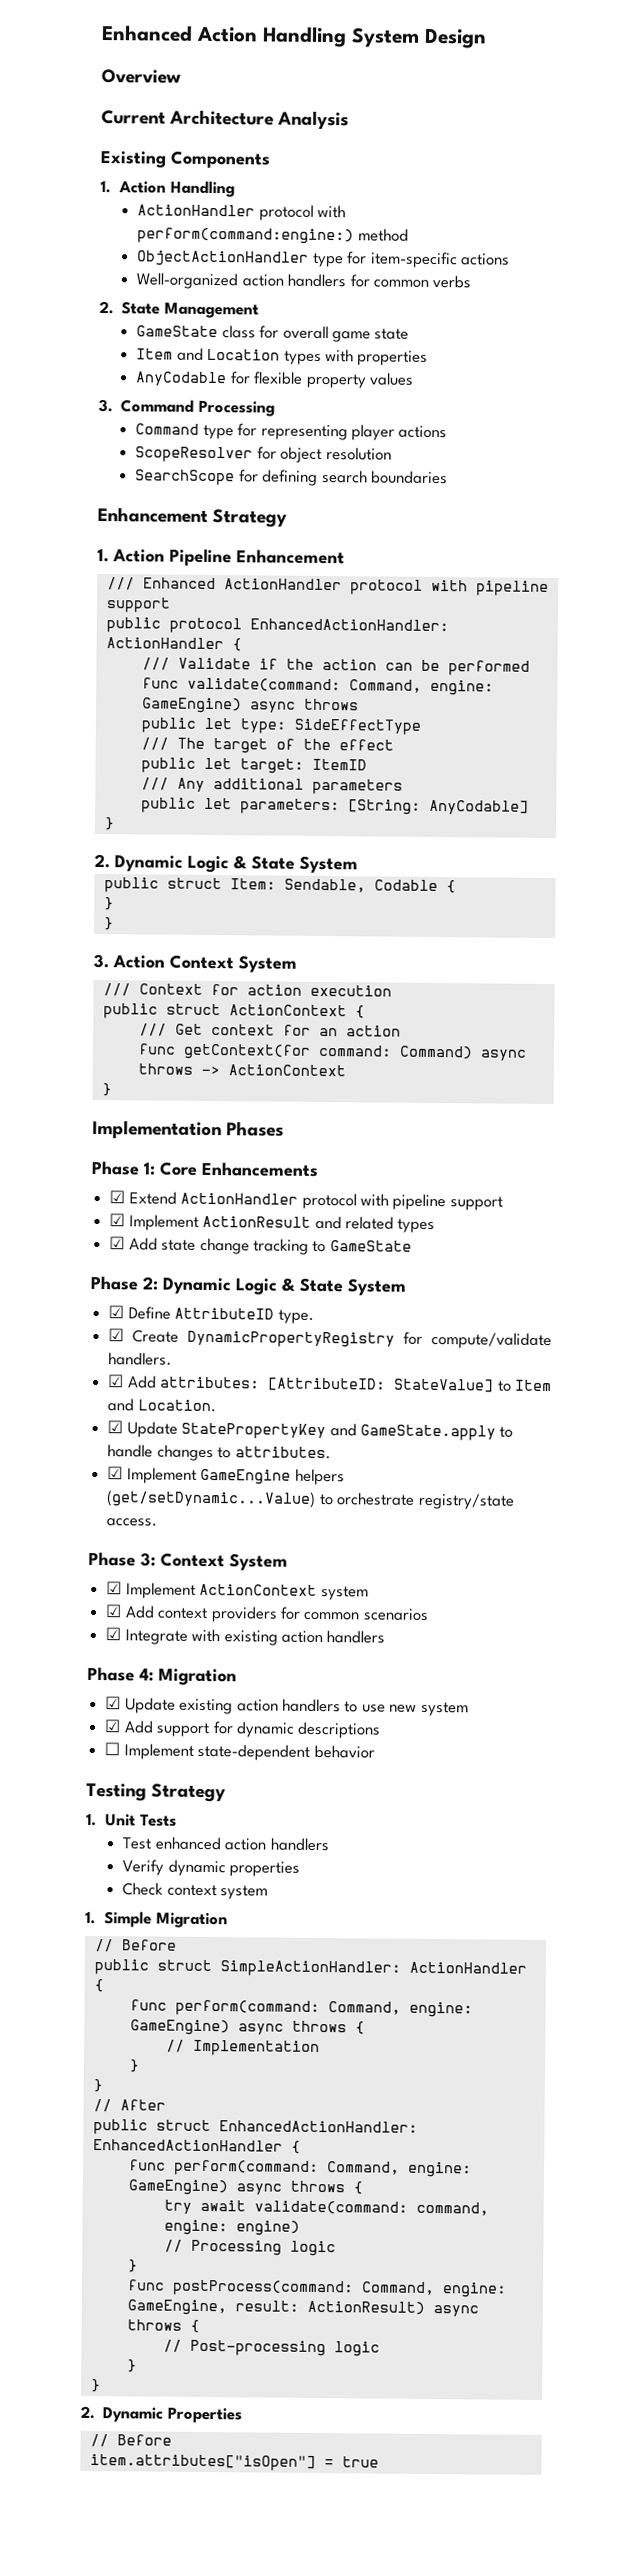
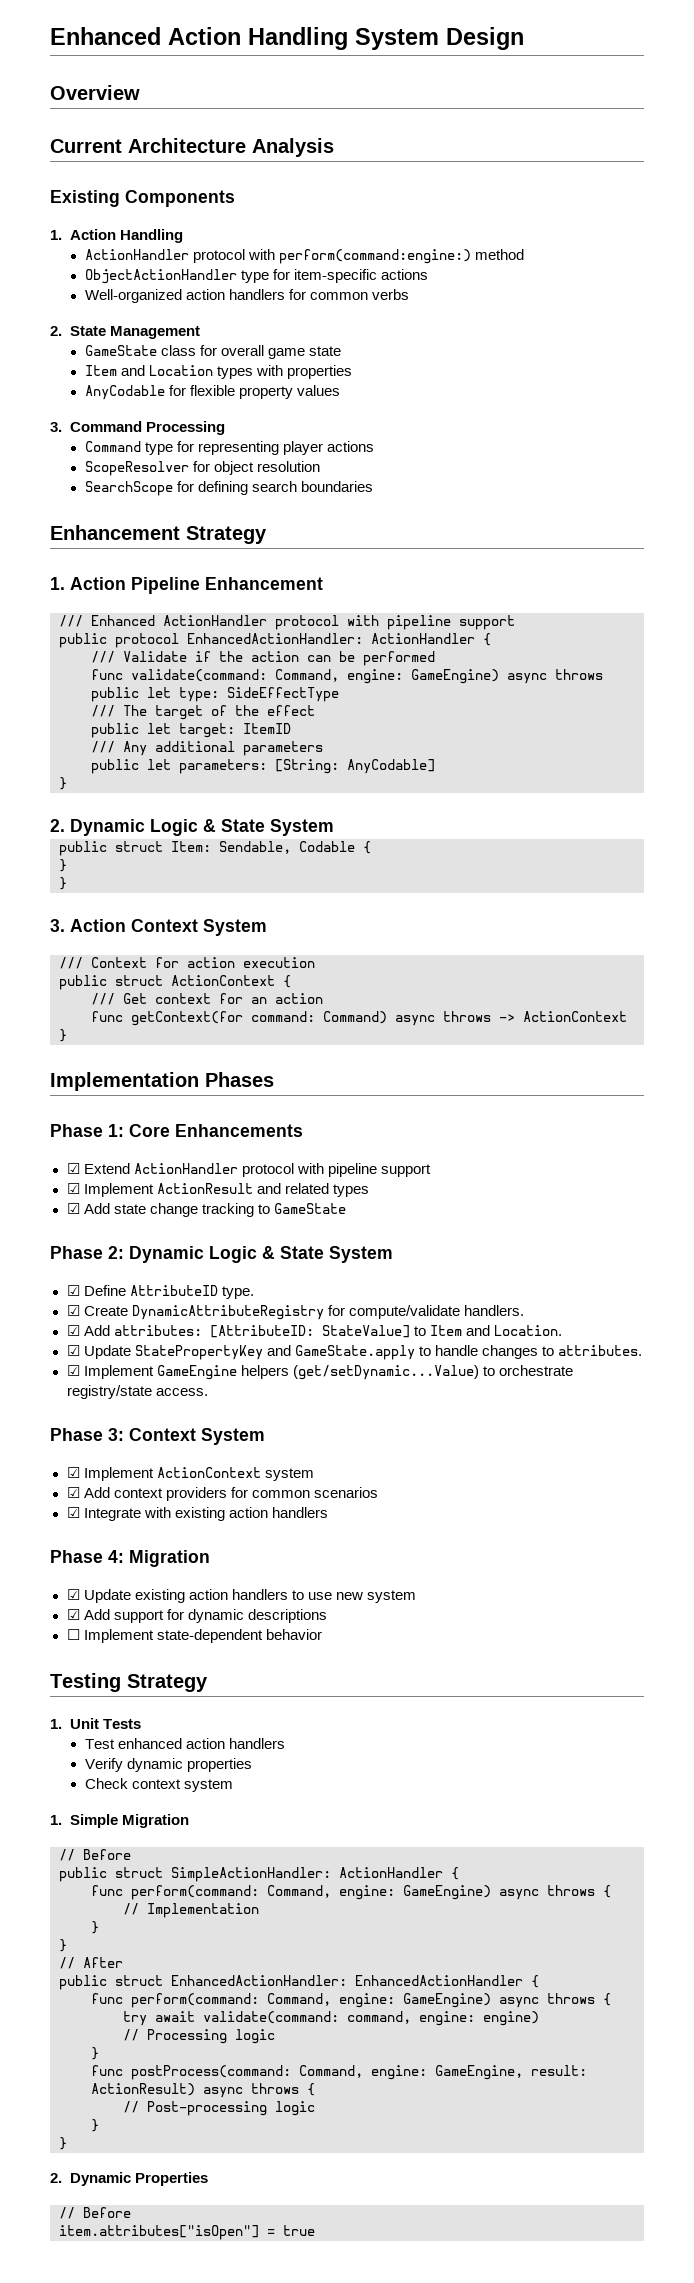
[187,1330,396,1348] DynamicPropertyRegistry -> [131,1305,324,1320] DynamicAttributeRegistry

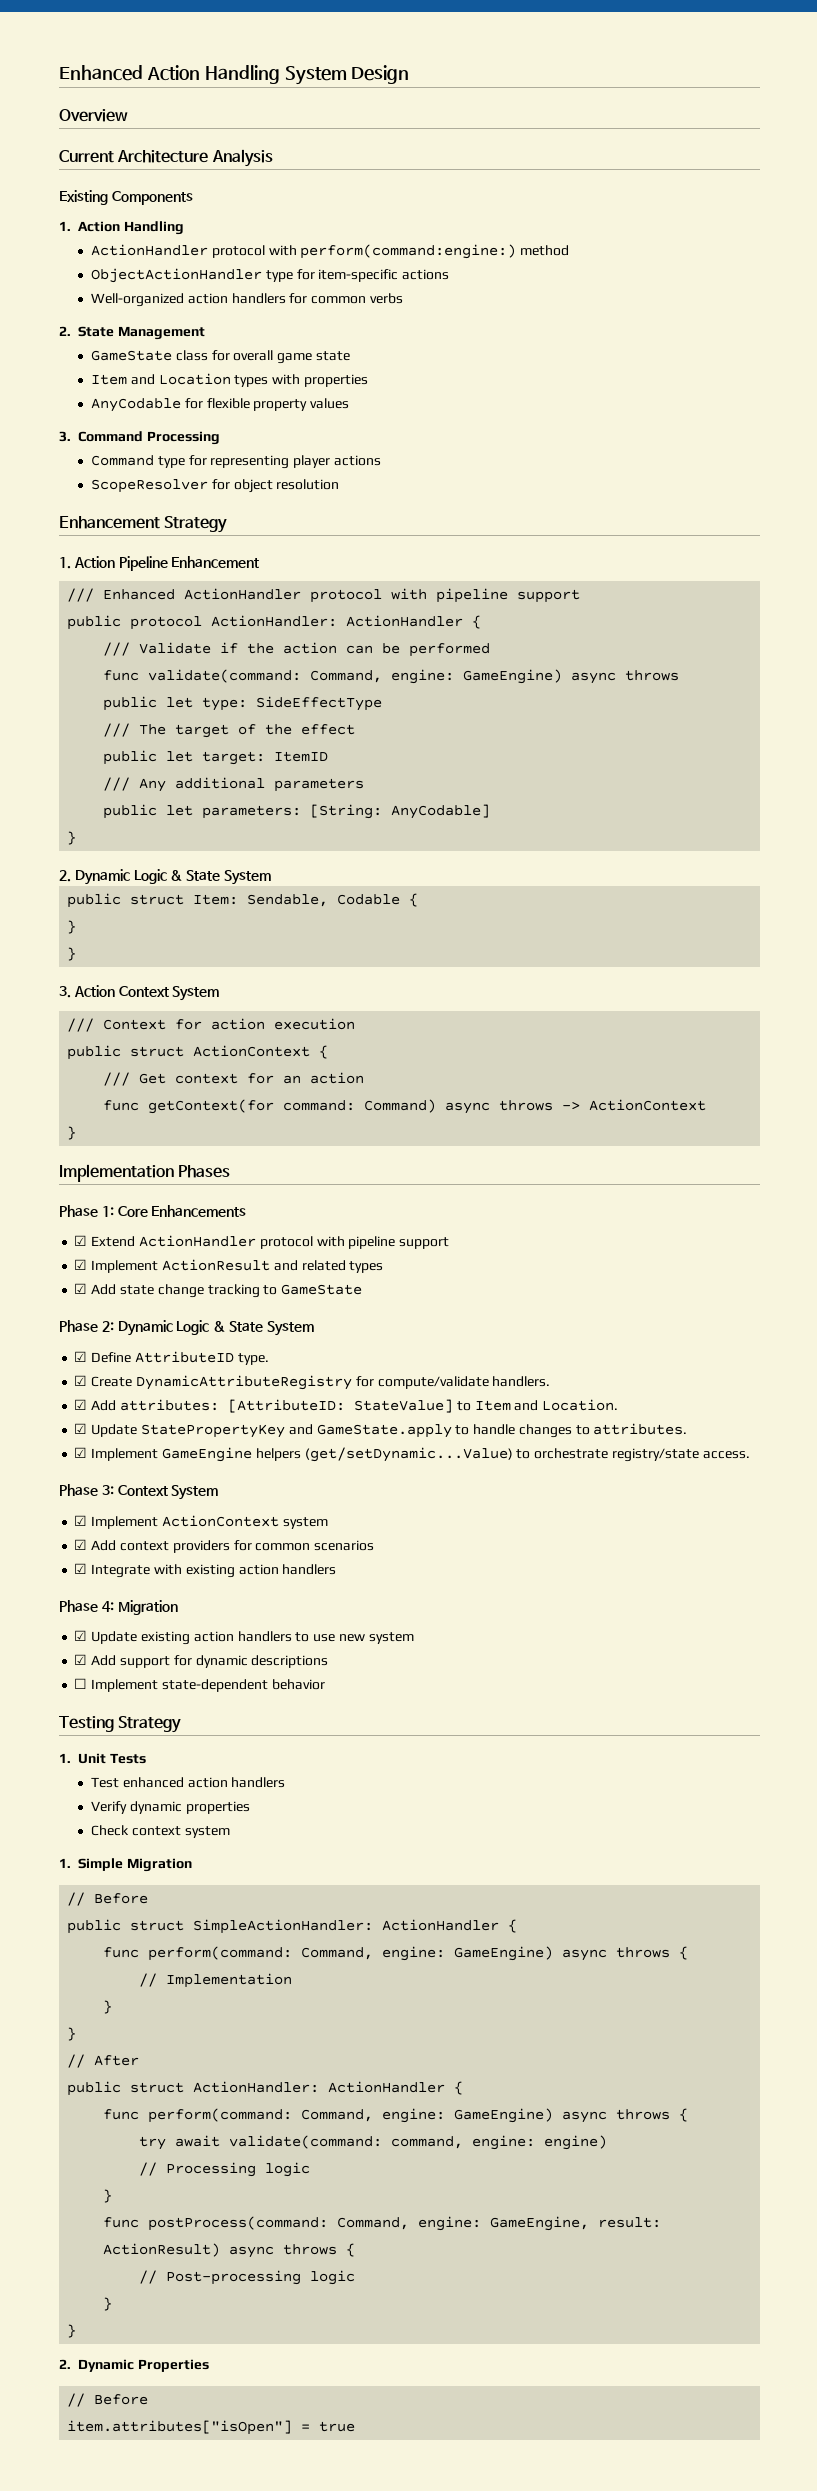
[84,481,374,496] // SearchScope for defining search boundaries -> (340, 484) none
[187,633,363,644] EnhancedActionHandler: -> [211,615,338,627] ActionHandler:
[171,1975,523,1986] EnhancedActionHandler: EnhancedActionHandler -> [193,2081,446,2093] ActionHandler: ActionHandler

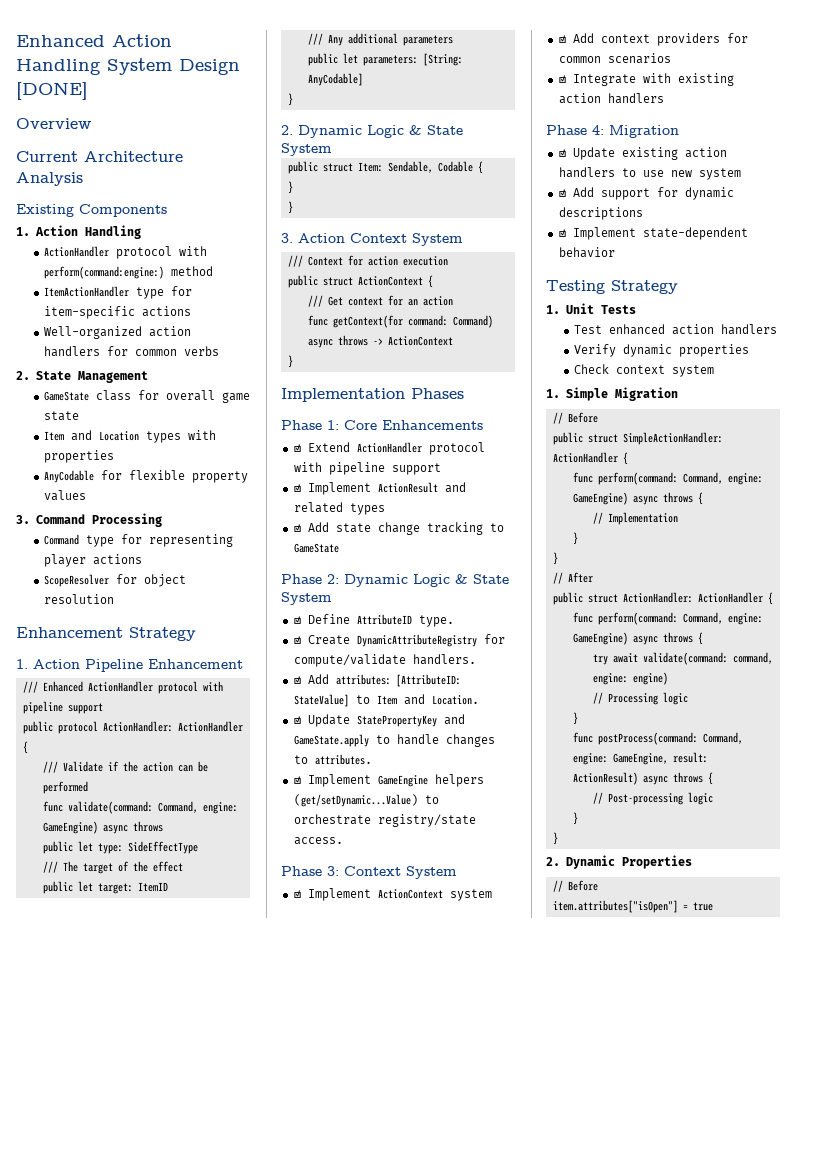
(410, 74) none -> [16,82,88,100] [DONE]
[91,268,263,283] ObjectActionHandler -> [43,286,129,297] ItemActionHandler
[74,1678,88,1689] ☐ -> [558,229,566,237] ☑

